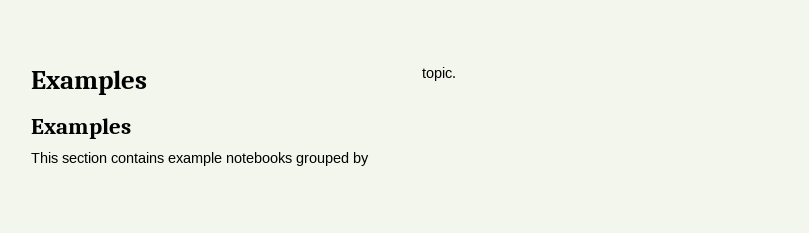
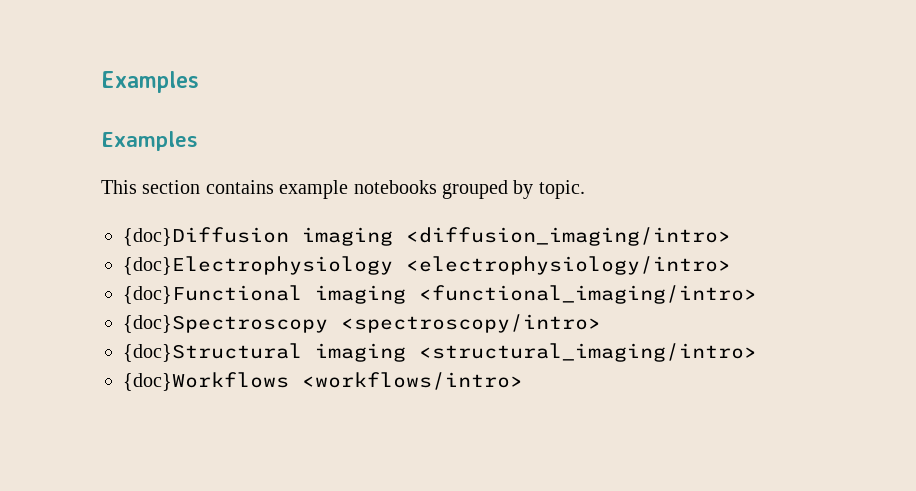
(456, 74) none -> [123,227,731,246] [123,256,731,275] [123,285,757,304] [123,314,601,333] [123,343,757,362] [123,372,523,391] // {doc}Diffusion imaging <diffusion_imaging/intro> // {doc}Electrophysiology <electrophysiology/intro> // {doc}Functional imaging <functional_imaging/intro> // {doc}Spectroscopy <spectroscopy/intro> // {doc}Structural imaging <structural_imaging/intro> // {doc}Workflows <workflows/intro>

